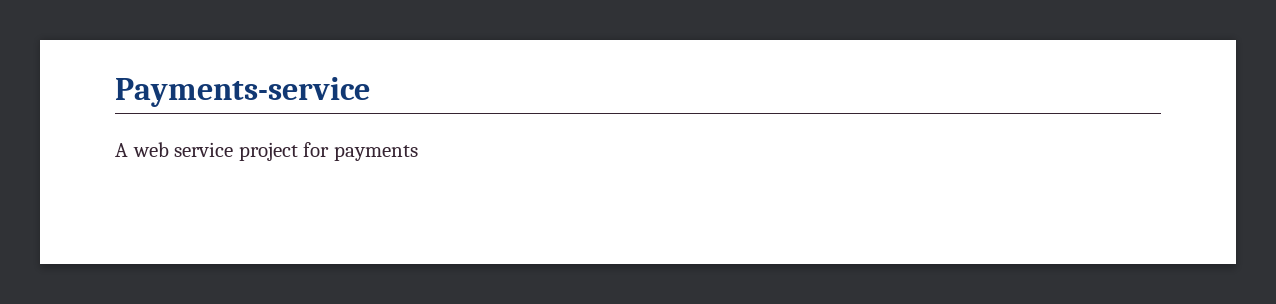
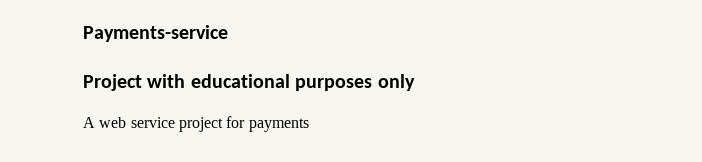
(370, 92) none -> [83,74,415,91] // Project with educational purposes only

